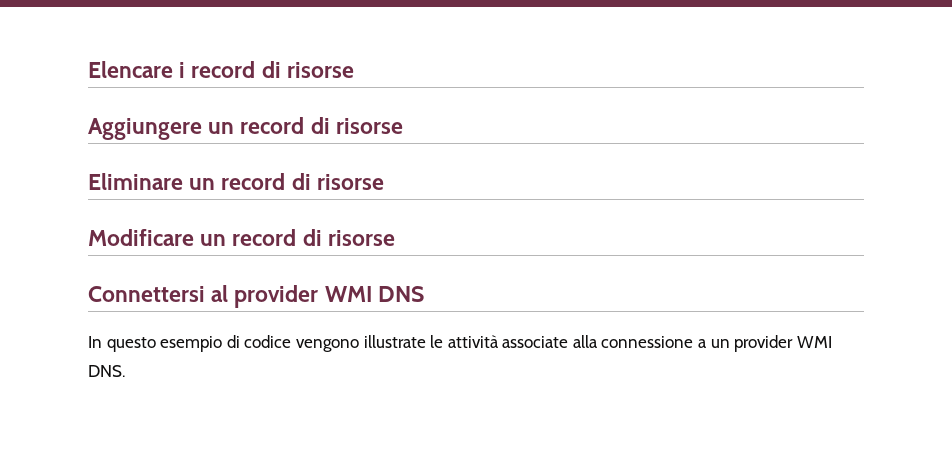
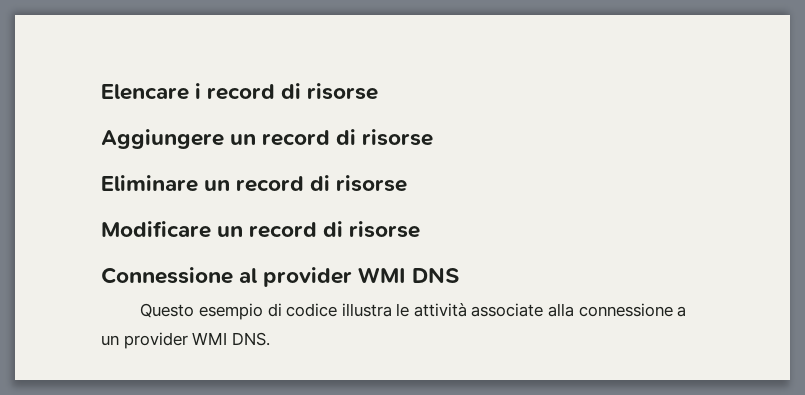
[88,286,205,302] Connettersi -> [101,267,233,284] Connessione
[88,336,156,352] In questo -> [140,303,195,318] Questo
[295,335,426,352] vengono illustrate -> [341,303,392,317] illustra

